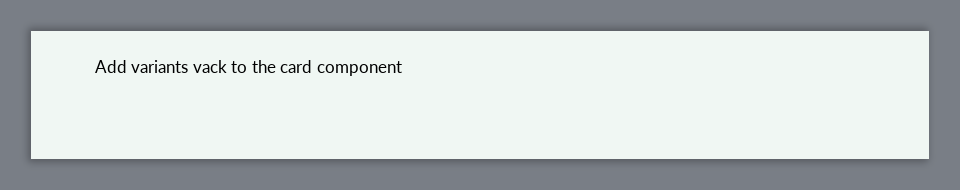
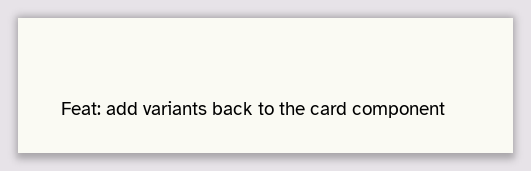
[95,60,227,73] Add variants vack -> [61,101,254,115] Feat: add variants back

